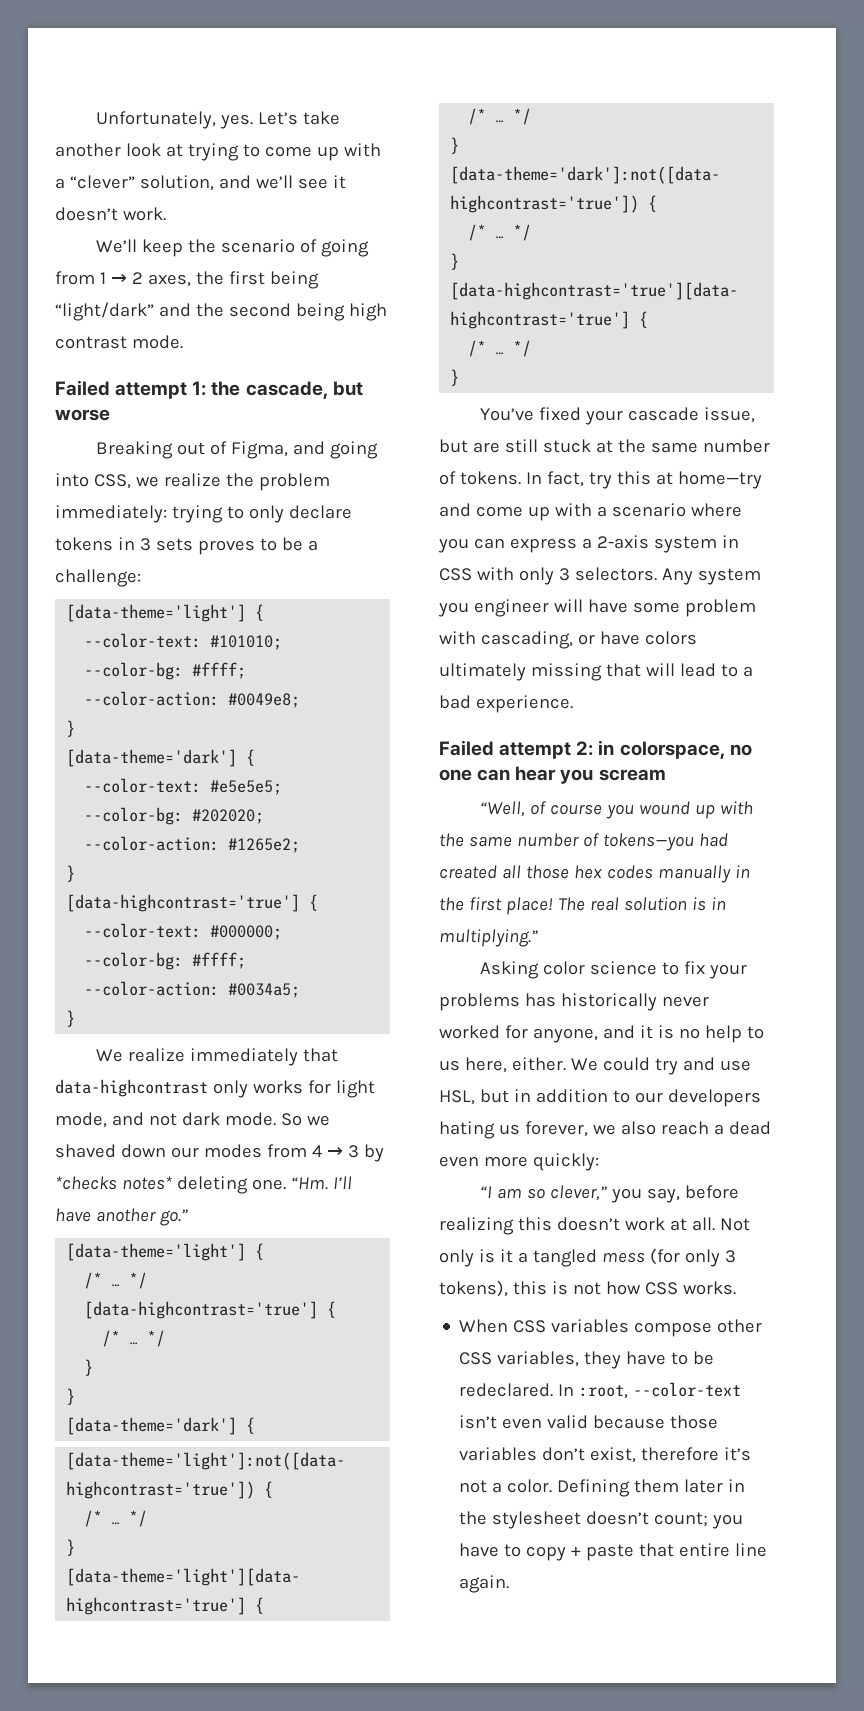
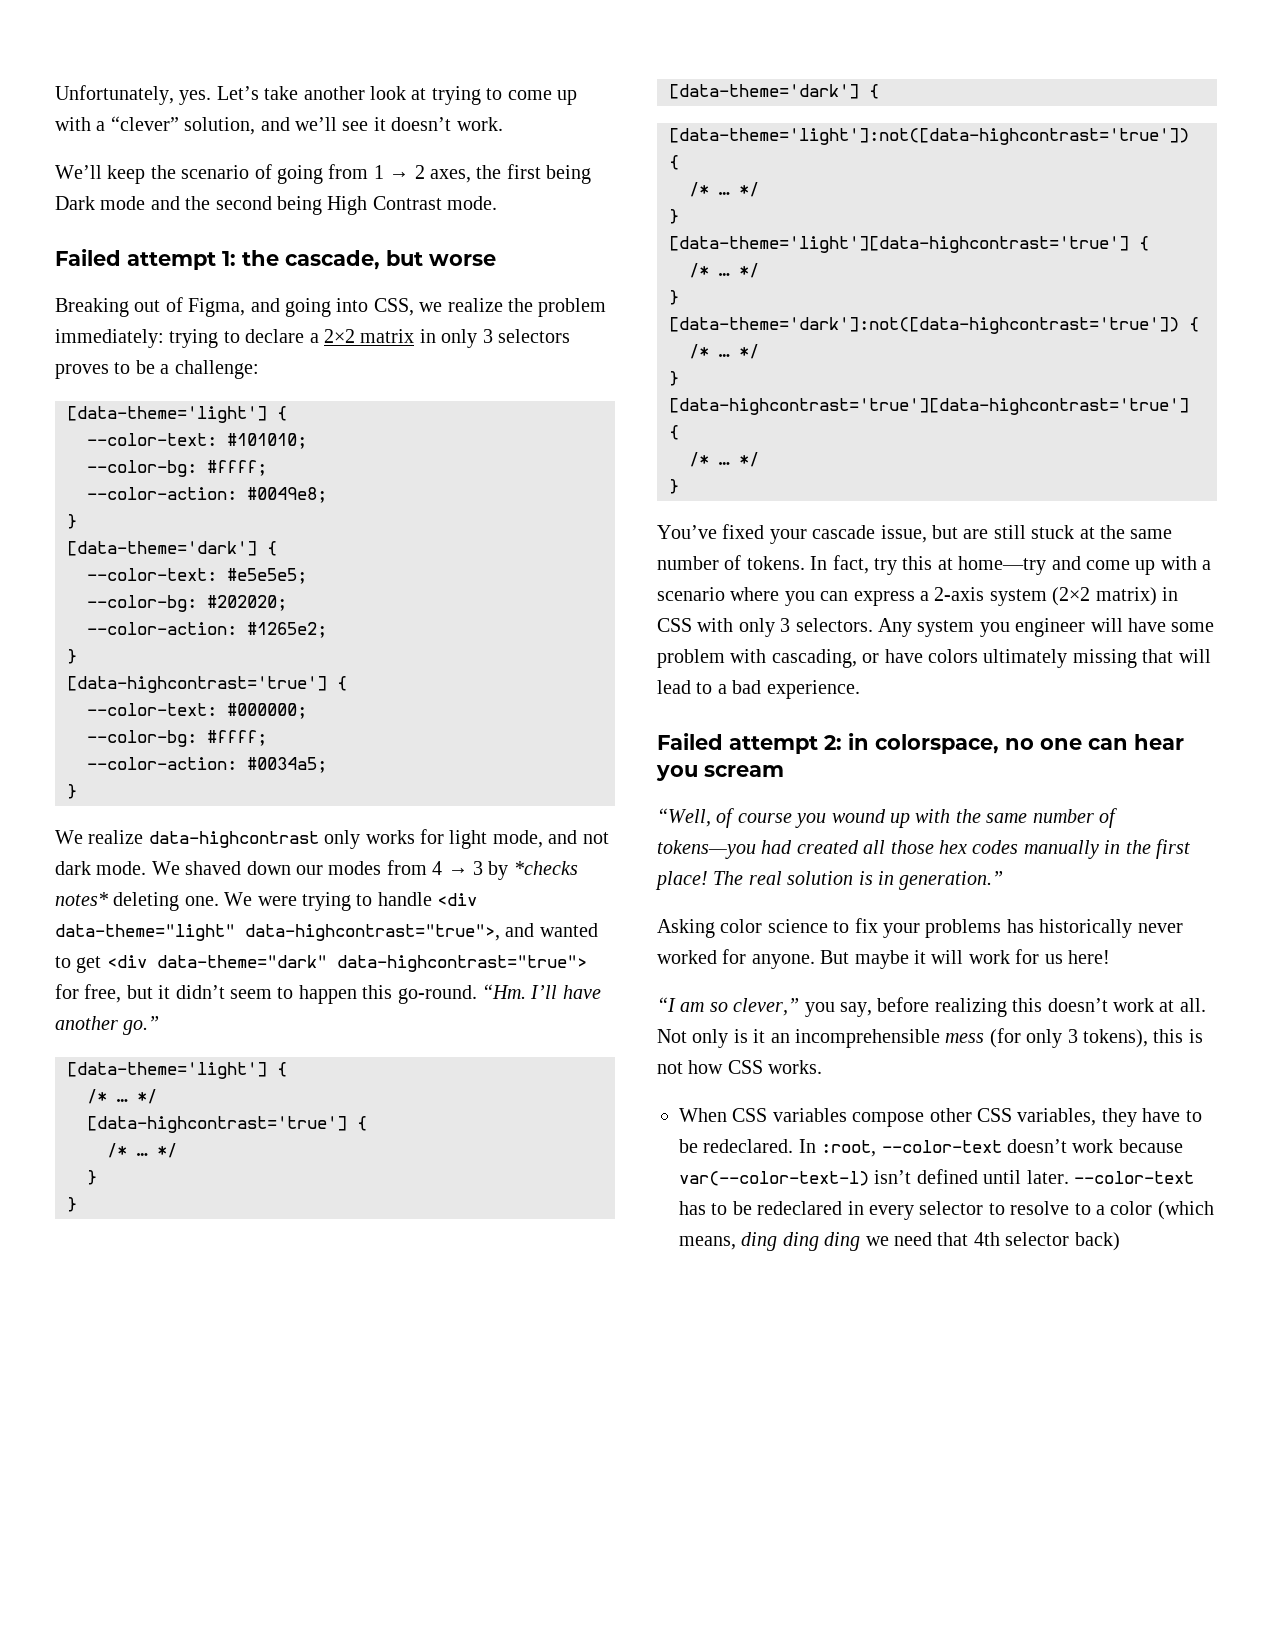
[55,302,154,321] “light/dark” -> [55,196,146,210] Dark mode
[348,303,387,321] [55,336,127,349] high contrast -> [327,196,442,215] High Contrast
[248,505,352,523] [55,537,193,551] only declare tokens in 3 sets -> [245,329,570,348] declare a 2×2 matrix in only 3 selectors
[189,1048,338,1066] immediately that -> (144, 837) none
[280,1113,330,1126] So we -> [151,861,180,875] We
(286, 1184) none -> [224,892,478,911] [55,923,598,941] [55,955,587,973] [55,984,477,1004] We were trying to handle <div data-theme="light" data-highcontrast="true">, and wanted to get <div data-theme="dark" data-highcontrast="true"> for free, but it didn’t seem to happen this go-round.
(717, 544) none -> [1052,587,1157,606] (2×2 matrix)
[439,929,538,947] multiplying.” -> [899,871,1004,890] generation.”
[532,1025,764,1043] [439,1057,751,1075] [439,1089,761,1107] [439,1121,771,1139] [439,1153,599,1171] anyone, and it is no help to us here, either. We could try and use HSL, but in addition to our developers hating us forever, we also reach a dead even more quickly: -> [751,949,1110,969] anyone. But maybe it will work for us here!
[517,1249,597,1267] a tangled -> [770,1029,940,1048] an incomprehensible
[459,1415,719,1429] [459,1447,752,1463] [459,1479,746,1497] [459,1511,744,1529] [459,1543,768,1561] [459,1575,510,1593] isn’t even valid because those variables don’t exist, therefore it’s not a color. Defining them later in the stylesheet doesn’t count; you have to copy + paste that entire line again. -> [1007,1139,1183,1153] [679,1169,1194,1186] [679,1201,1214,1220] [679,1232,1120,1251] doesn’t work because var(--color-text-l) isn’t defined until later. --color-text has to be redeclared in every selector to resolve to a color (which means, ding ding ding we need that 4th selector back)

